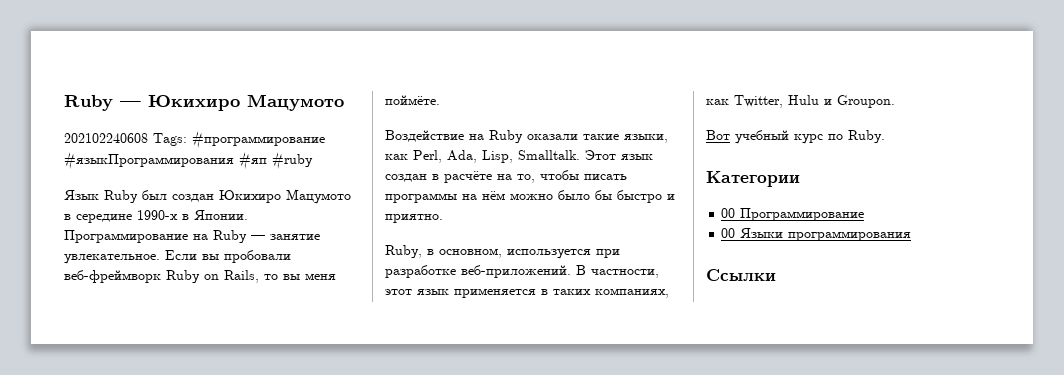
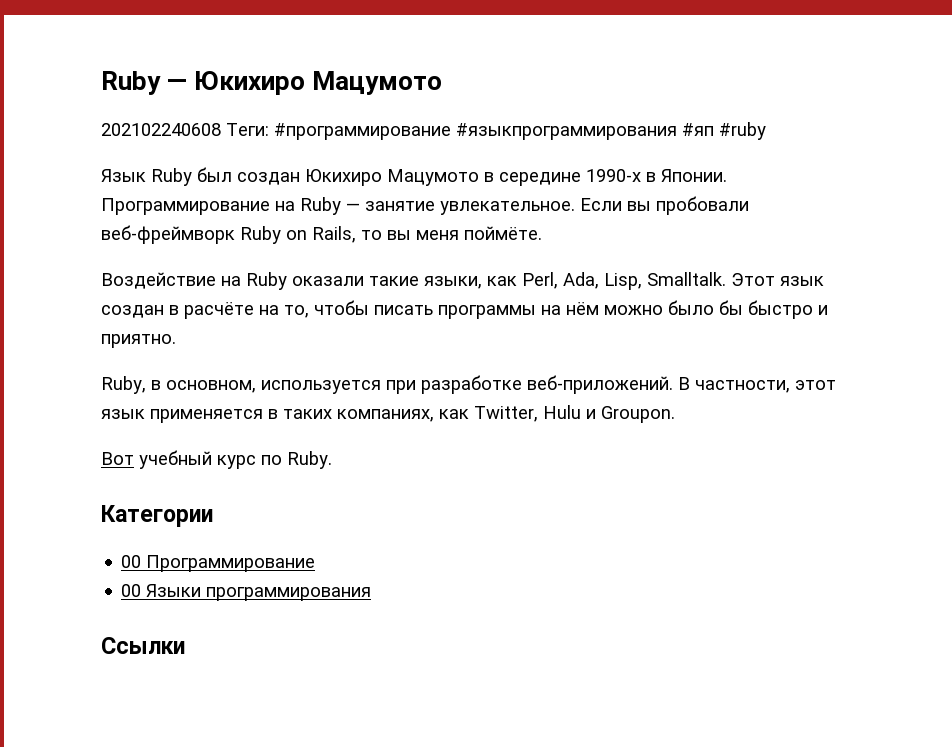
[153,131,325,149] [64,152,234,170] Tags: #программирование #языкПрограммирования -> [226,123,677,140] Теги: #программирование #языкпрограммирования

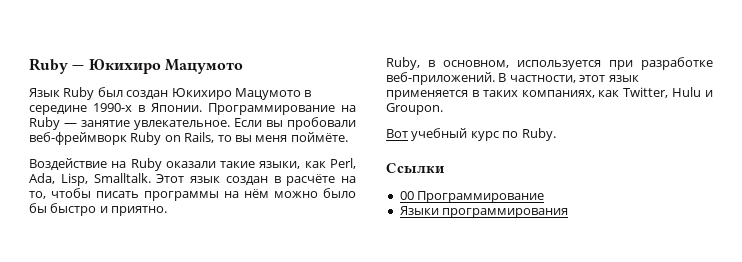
[101,122,766,140] // 202102240608 Теги: #программирование #языкпрограммирования #яп #ruby -> (243, 66) none
[101,505,213,527] Категории -> [386,163,445,173] Ссылки
[121,584,142,597] 00 -> (545, 197) none
[101,637,185,654] // Ссылки -> (569, 213) none

